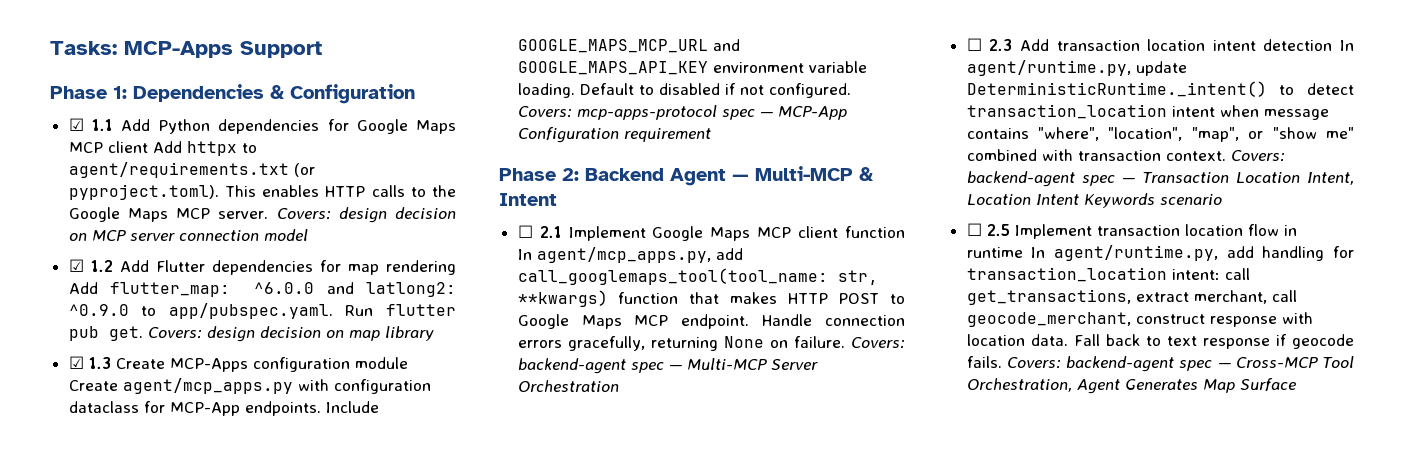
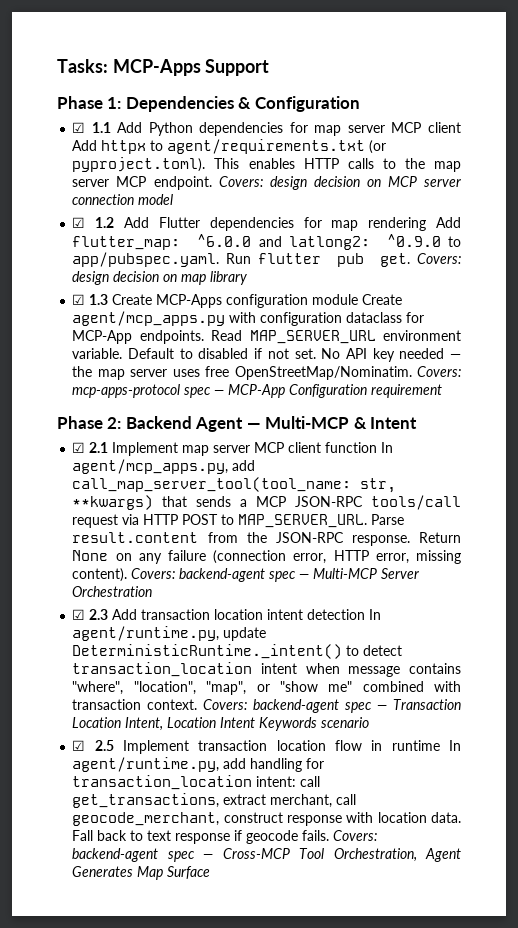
[356,119,457,134] Google Maps -> [314,125,385,136] map server
[68,207,269,222] Google Maps MCP server. -> [434,161,461,172] [72,176,212,190] map server MCP endpoint.
[325,401,379,413] [517,39,740,53] [517,61,867,75] [517,83,575,98] Include GOOGLE_MAPS_MCP_URL and GOOGLE_MAPS_API_KEY environment variable loading. -> [211,330,461,344] [72,348,123,359] Read MAP_SERVER_URL environment variable.
[768,83,851,98] configured. -> [294,348,461,362] [72,366,412,380] set. No API key needed — the map server uses free OpenStreetMap/Nominatim.
[517,225,533,238] ☐ -> [72,442,86,453] ☑
[652,226,751,241] Google Maps -> [182,445,251,456] map server
[517,268,828,285] call_googlemaps_tool(tool_name: -> [72,477,352,492] call_map_server_tool(tool_name:
[618,292,906,304] [517,314,905,329] [517,336,845,351] function that makes HTTP POST to Google Maps MCP endpoint. Handle connection errors gracefully, returning None on failure. -> [162,495,462,510] [72,514,405,528] [72,532,461,546] [72,550,461,564] [72,568,128,582] that sends a MCP JSON-RPC tools/call request via HTTP POST to MAP_SERVER_URL. Parse result.content from the JSON-RPC response. Return None on any failure (connection error, HTTP error, missing content).
[966,38,982,51] ☐ -> [72,609,86,620] ☑
[966,223,982,236] ☐ -> [72,740,86,751] ☑

